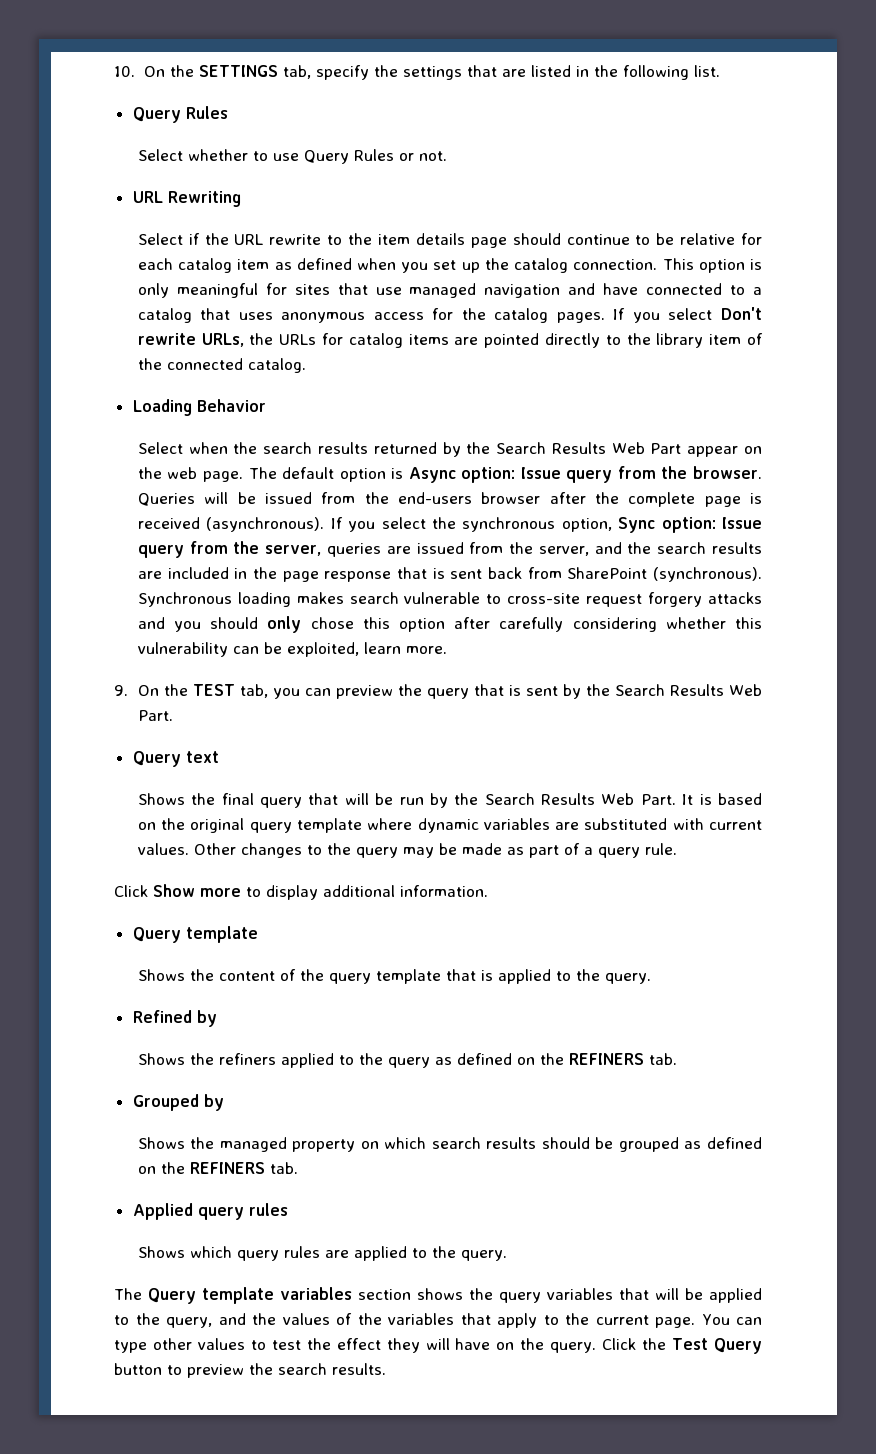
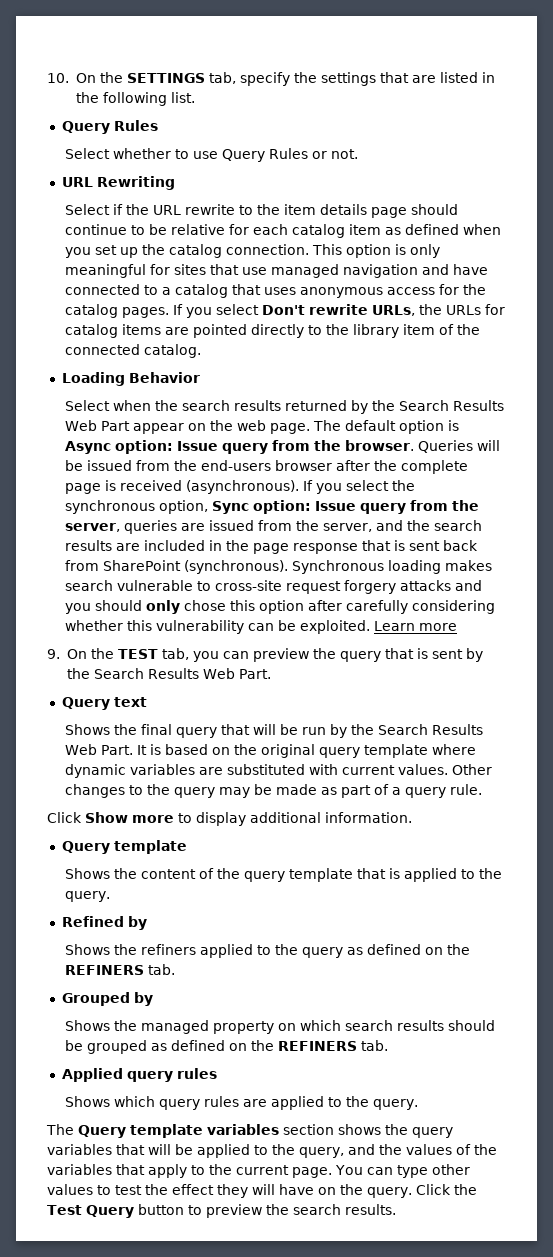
[286,642,447,657] exploited, learn more. -> [299,620,457,634] exploited. Learn more

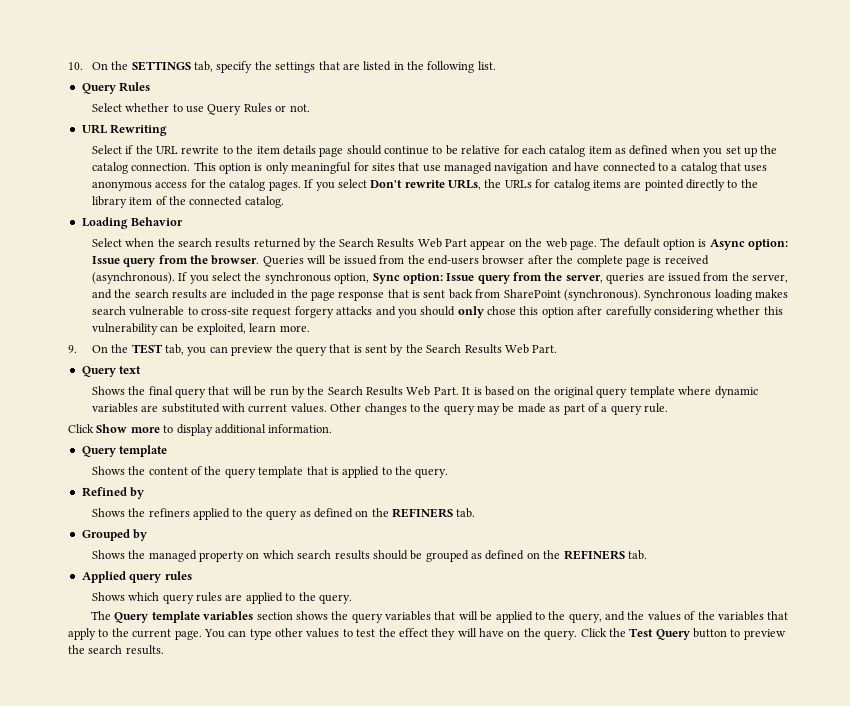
[299,620,457,634] exploited. Learn more -> [197,323,310,335] exploited, learn more.

